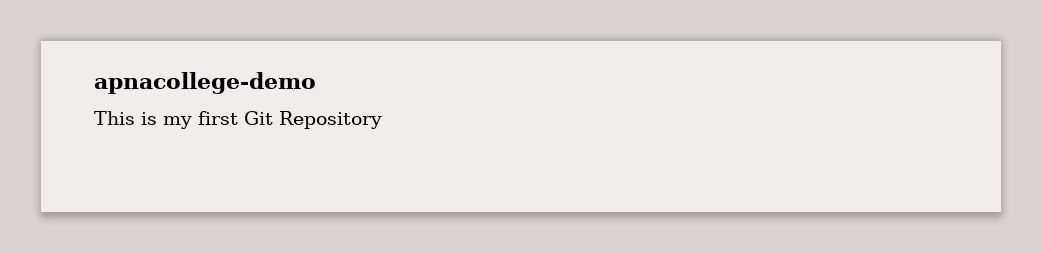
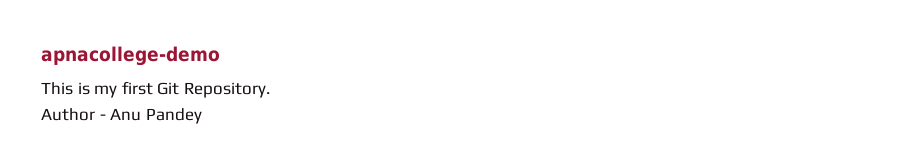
[279,111,382,129] Repository -> [183,82,270,98] [41,108,202,124] Repository. // Author - Anu Pandey

